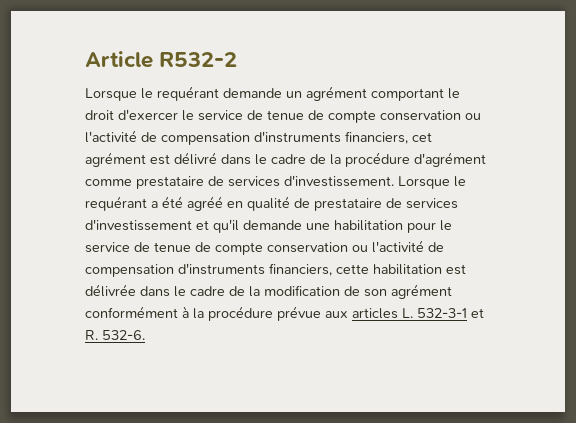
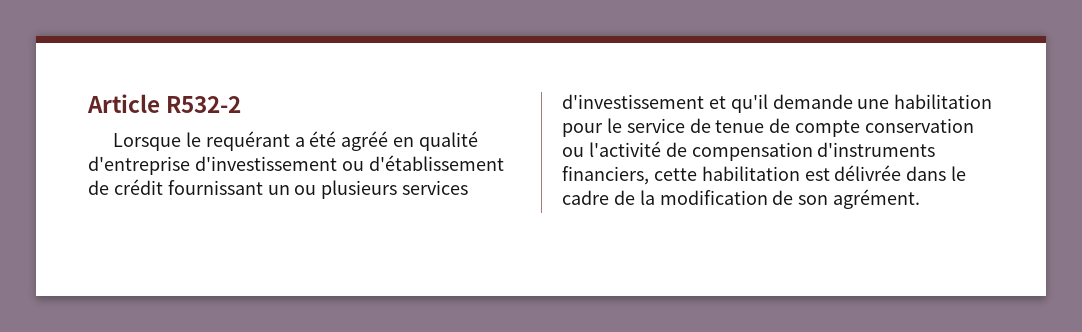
[223,86,460,101] [85,109,481,123] [85,130,432,145] [85,152,486,167] [85,175,466,189] [85,196,147,211] demande un agrément comportant le droit d'exercer le service de tenue de compte conservation ou l'activité de compensation d'instruments financiers, cet agrément est délivré dans le cadre de la procédure d'agrément comme prestataire de services d'investissement. Lorsque le requérant -> (290, 141) none
[294,198,402,211] de prestataire de -> [88,155,504,175] [88,179,398,199] d'entreprise d'investissement ou d'établissement de crédit fournissant un ou plusieurs
[391,284,452,299] [85,306,484,321] [85,330,145,340] agrément conformément à la procédure prévue aux articles L. 532-3-1 et R. 532-6. -> [833,189,921,209] agrément.

